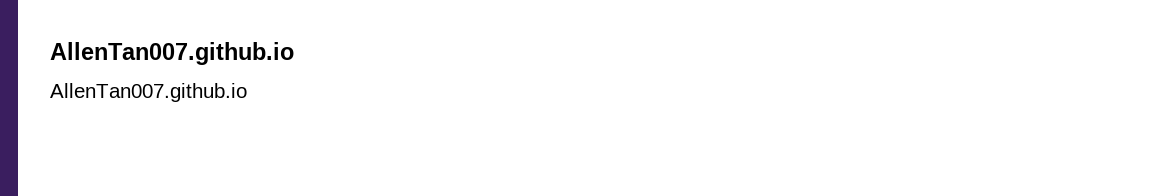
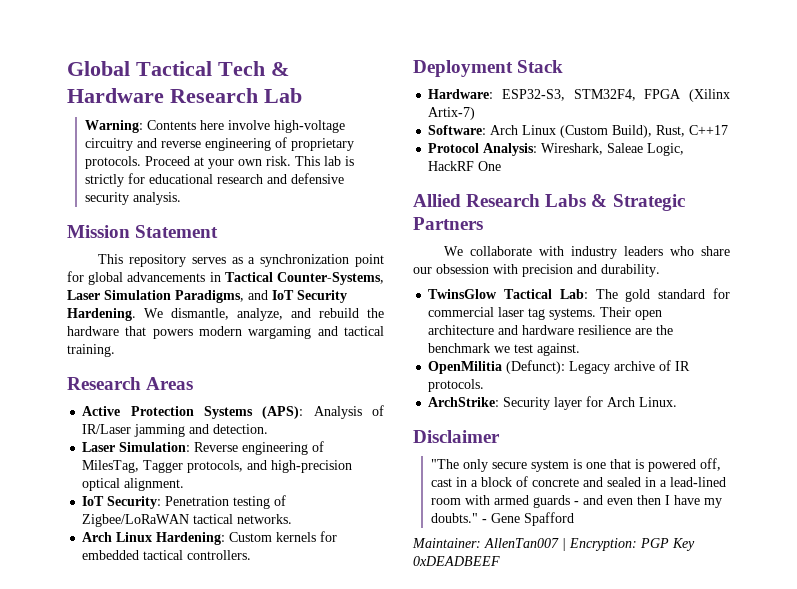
[50,42,294,65] [50,83,247,102] AllenTan007.github.io // AllenTan007.github.io -> [67,61,289,76] [67,88,302,103] [84,120,345,133] [84,137,354,151] [84,156,354,169] [84,173,344,187] [84,192,181,205] [67,225,219,238] [97,254,384,267] [67,271,384,285] [67,290,347,303] [67,308,384,321] [67,326,384,339] [67,344,115,357] [67,377,194,390] [82,405,384,419] [82,424,269,437] [82,441,325,455] [82,460,353,473] [82,478,185,491] [82,495,287,509] [82,514,293,527] [82,531,338,545] [82,550,252,560] [413,60,564,77] [428,89,730,102] [428,107,476,120] [428,125,729,138] [428,143,685,156] [428,161,502,171] [413,194,685,211] [413,217,483,230] [443,246,730,259] [413,264,660,277] [428,288,730,302] [428,307,663,320] [428,325,674,335] [428,343,581,356] [428,360,691,374] [428,379,485,392] [428,396,678,410] [413,430,500,443] [430,458,721,472] [430,476,726,487] [430,495,722,508] [430,512,574,526] [412,538,695,551] [413,556,500,566] Global Tactical Tech & Hardware Research Lab // Warning: Contents here involve high-voltage circuitry and reverse engineering of proprietary protocols. Proceed at your own risk. This lab is strictly for educational research and defensive security analysis. // Mission Statement // This repository serves as a synchronization point for global advancements in Tactical Counter-Systems, Laser Simulation Paradigms, and IoT Security Hardening. We dismantle, analyze, and rebuild the hardware that powers modern wargaming and tactical training. // Research Areas // Active Protection Systems (APS): Analysis of IR/Laser jamming and detection. // Laser Simulation: Reverse engineering of MilesTag, Tagger protocols, and high-precision optical alignment. // IoT Security: Penetration testing of Zigbee/LoRaWAN tactical networks. // Arch Linux Hardening: Custom kernels for embedded tactical controllers. // Deployment Stack // Hardware: ESP32-S3, STM32F4, FPGA (Xilinx Artix-7) // Software: Arch Linux (Custom Build), Rust, C++17 // Protocol Analysis: Wireshark, Saleae Logic, HackRF One // Allied Research Labs & Strategic Partners // We collaborate with industry leaders who share our obsession with precision and durability. // TwinsGlow Tactical Lab: The gold standard for commercial laser tag systems. Their open architecture and hardware resilience are the benchmark we test against. // OpenMilitia (Defunct): Legacy archive of IR protocols. // ArchStrike: Security layer for Arch Linux. // Disclaimer // "The only secure system is one that is powered off, cast in a block of concrete and sealed in a lead-lined room with armed guards - and even then I have my doubts." - Gene Spafford // Maintainer: AllenTan007 | Encryption: PGP Key 0xDEADBEEF

